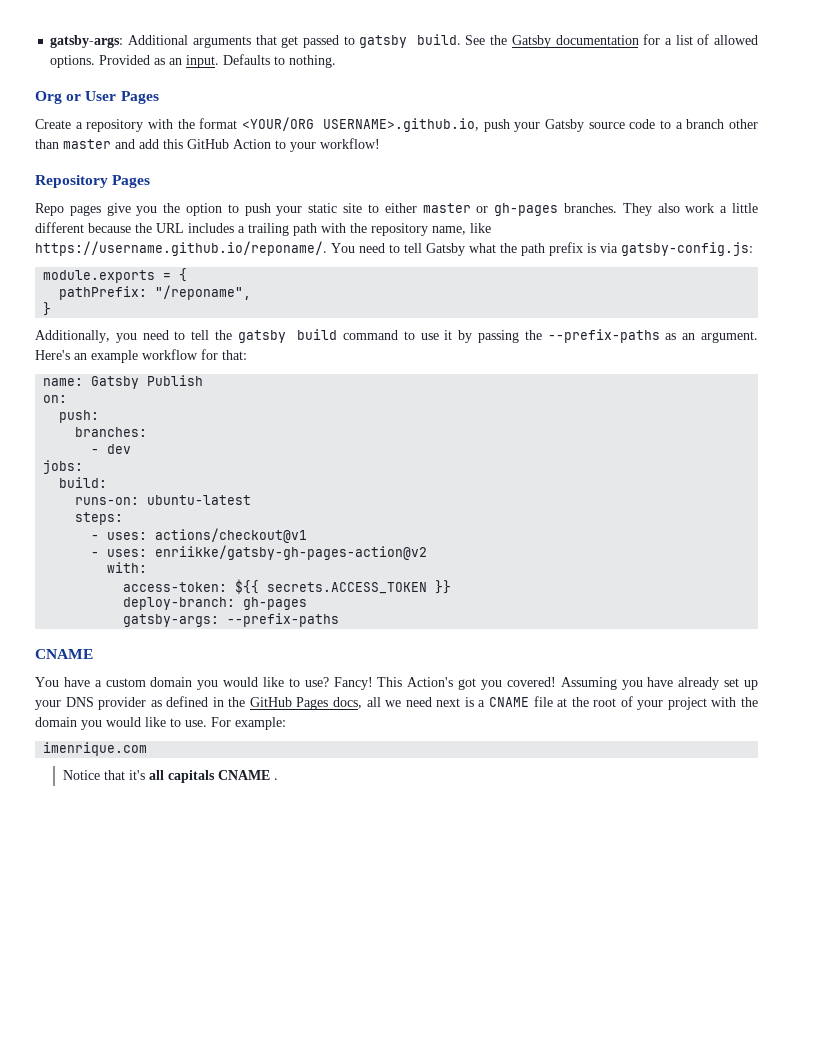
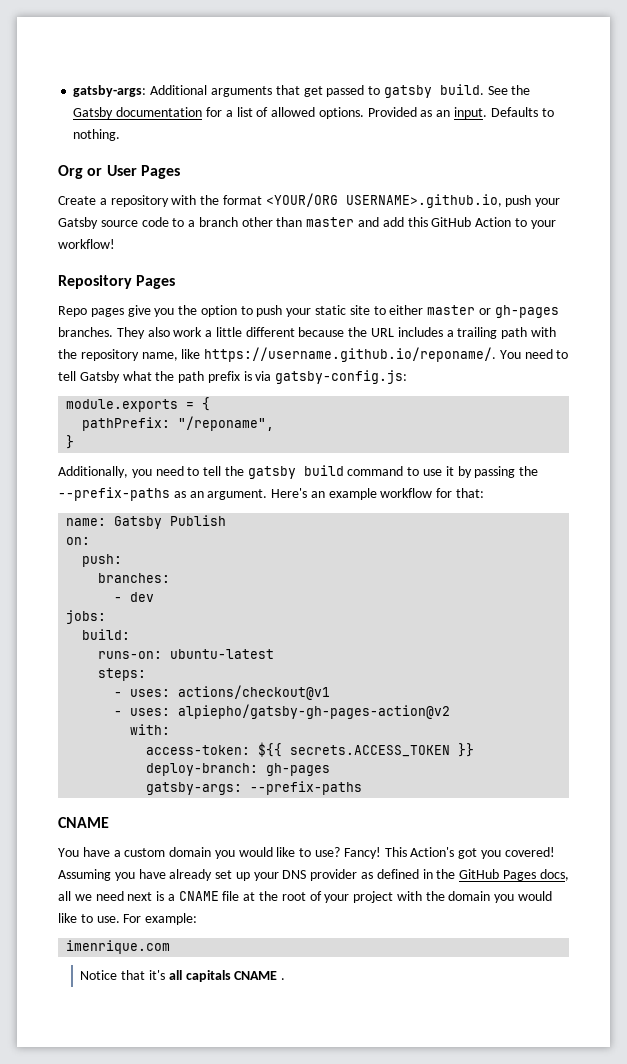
[155,545,428,560] enriikke/gatsby-gh-pages-action@v2 -> [178,704,451,719] alpiepho/gatsby-gh-pages-action@v2

